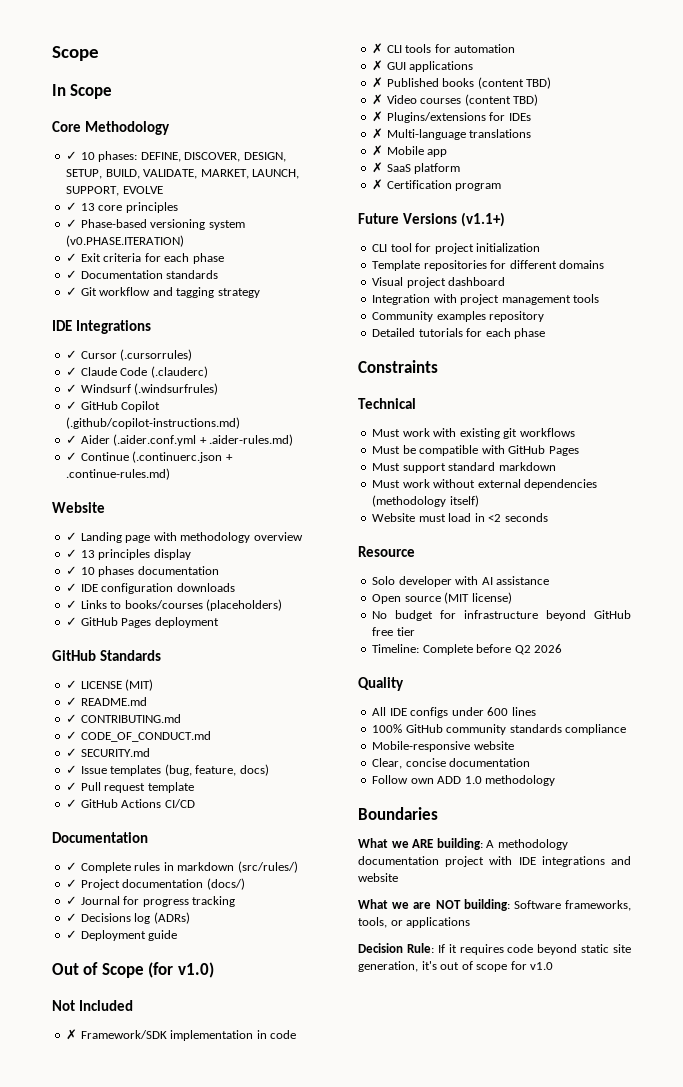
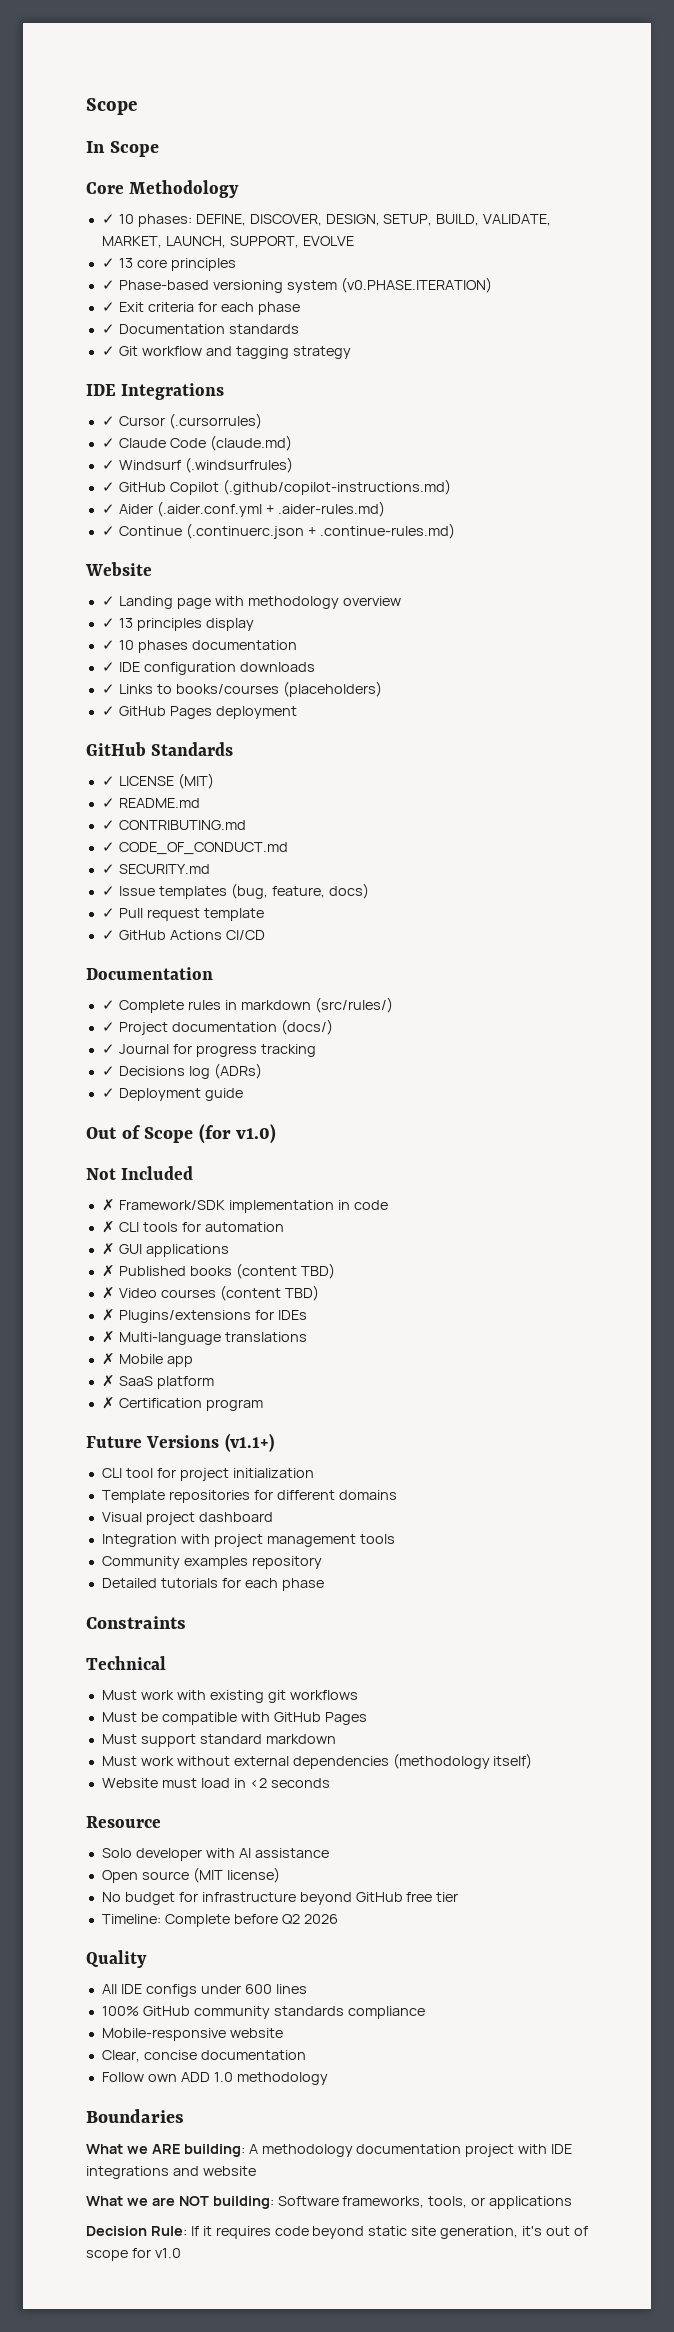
[150,366,208,378] (.clauderc) -> [209,435,292,451] (claude.md)

